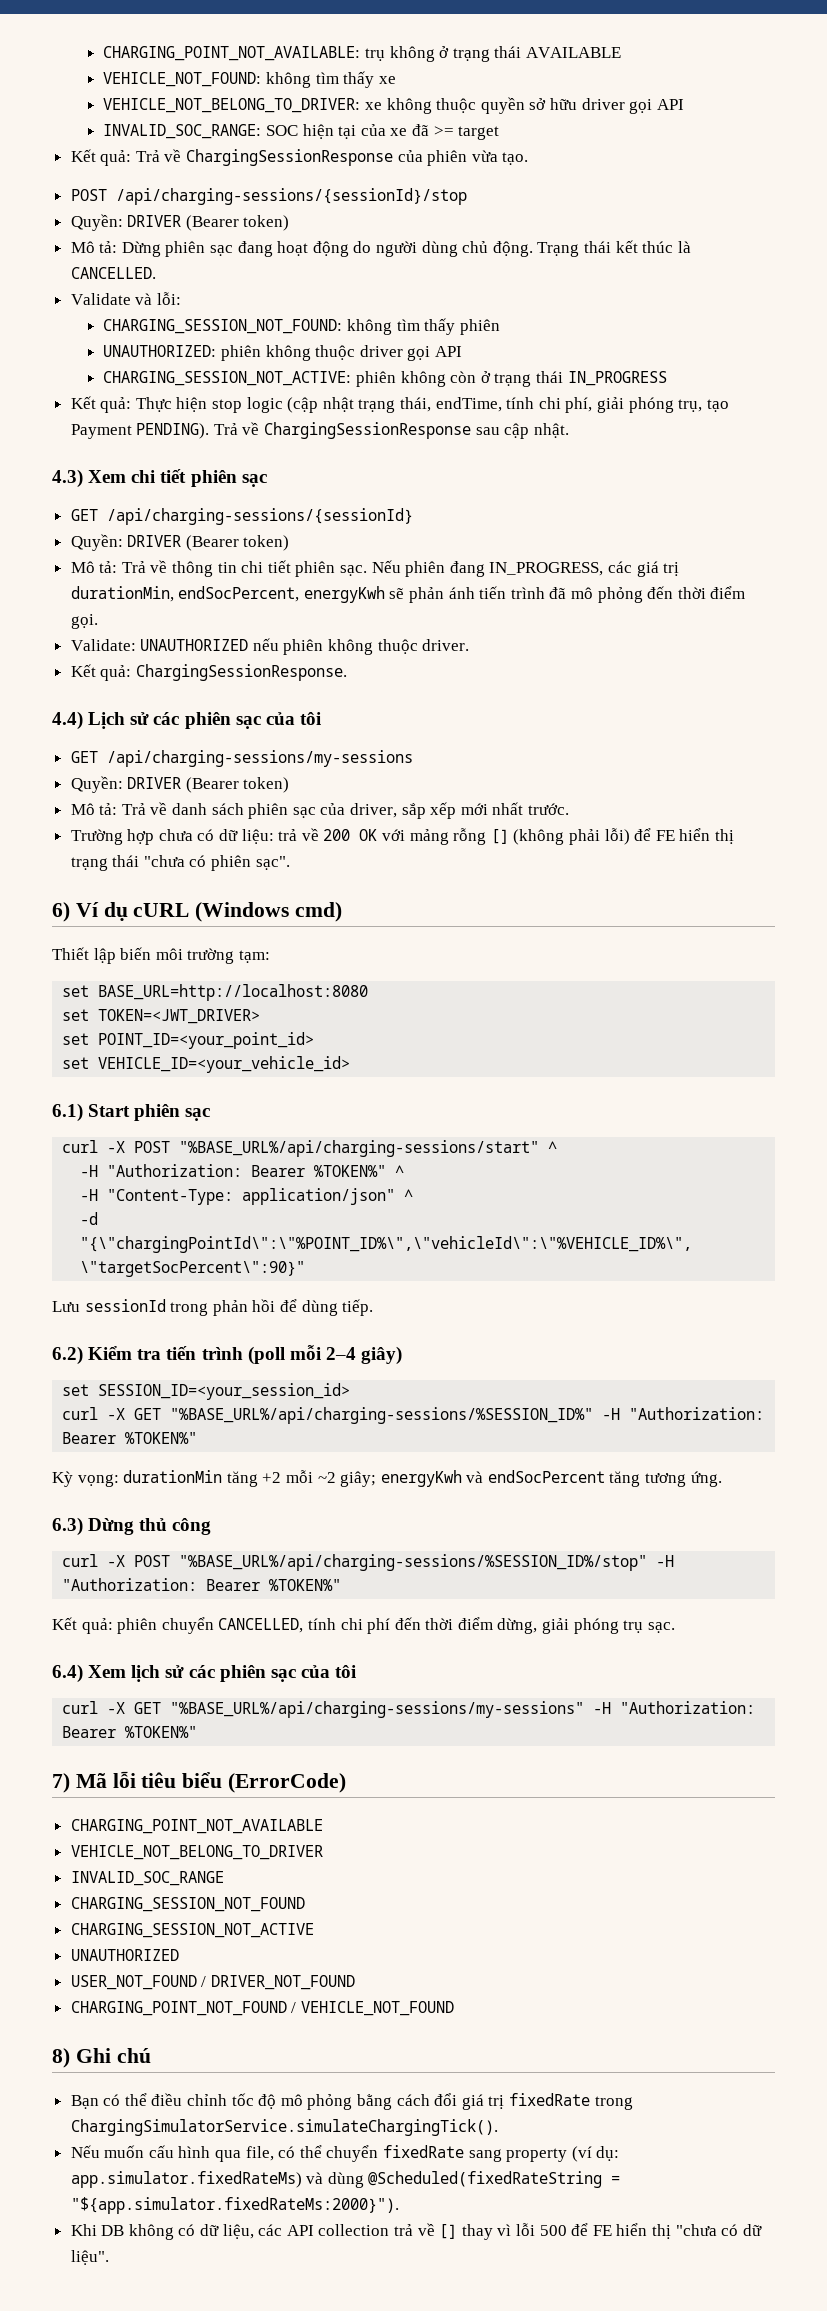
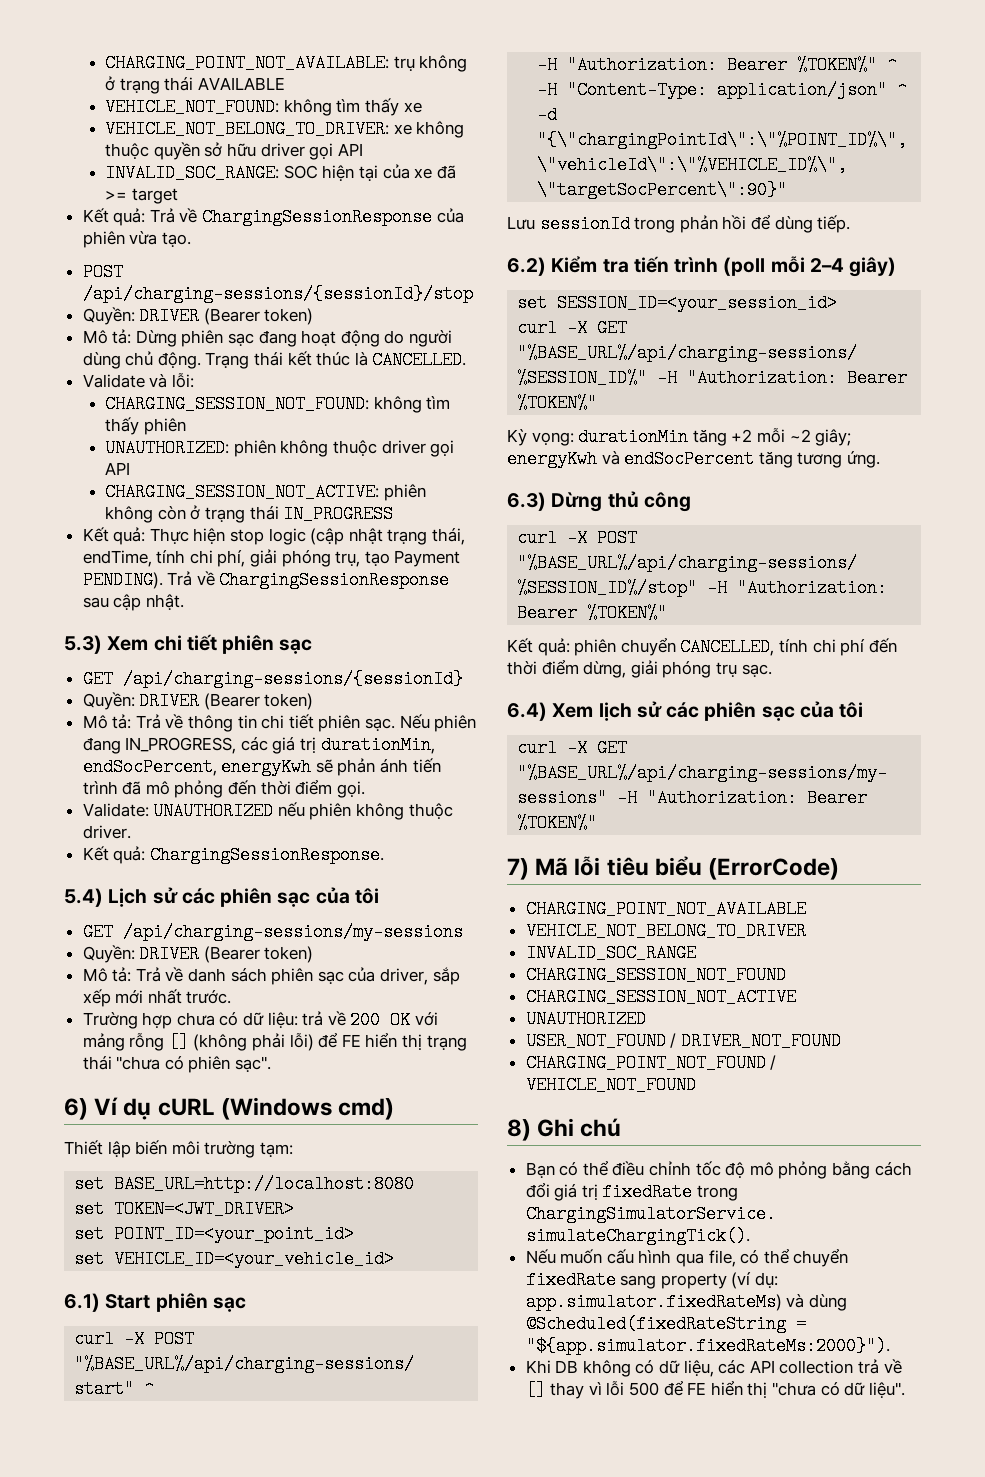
[52,469,83,488] 4.3) -> [64,635,102,654] 5.3)
[52,711,83,730] 4.4) -> [64,888,103,907] 5.4)

